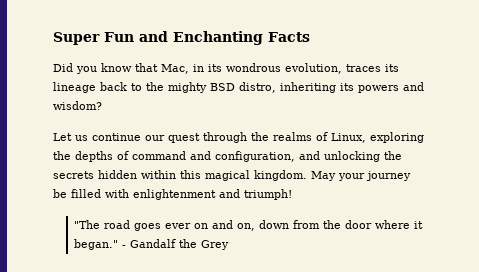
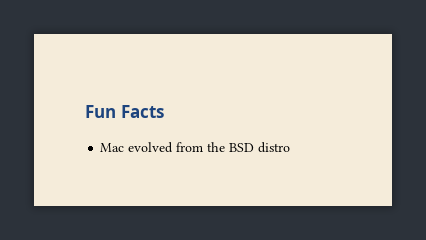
[53,31,310,45] [53,63,399,74] [53,82,424,93] [53,101,102,110] [53,132,424,143] [53,151,402,162] [53,170,411,181] [53,189,292,200] [73,220,423,231] [73,239,229,250] Super Fun and Enchanting Facts // Did you know that Mac, in its wondrous evolution, traces its lineage back to the mighty BSD distro, inheriting its powers and wisdom? // Let us continue our quest through the realms of Linux, exploring the depths of command and configuration, and unlocking the secrets hidden within this magical kingdom. May your journey be filled with enlightenment and triumph! // "The road goes ever on and on, down from the door where it began." - Gandalf the Grey -> [85,105,164,118] [100,142,291,153] Fun Facts // Mac evolved from the BSD distro

